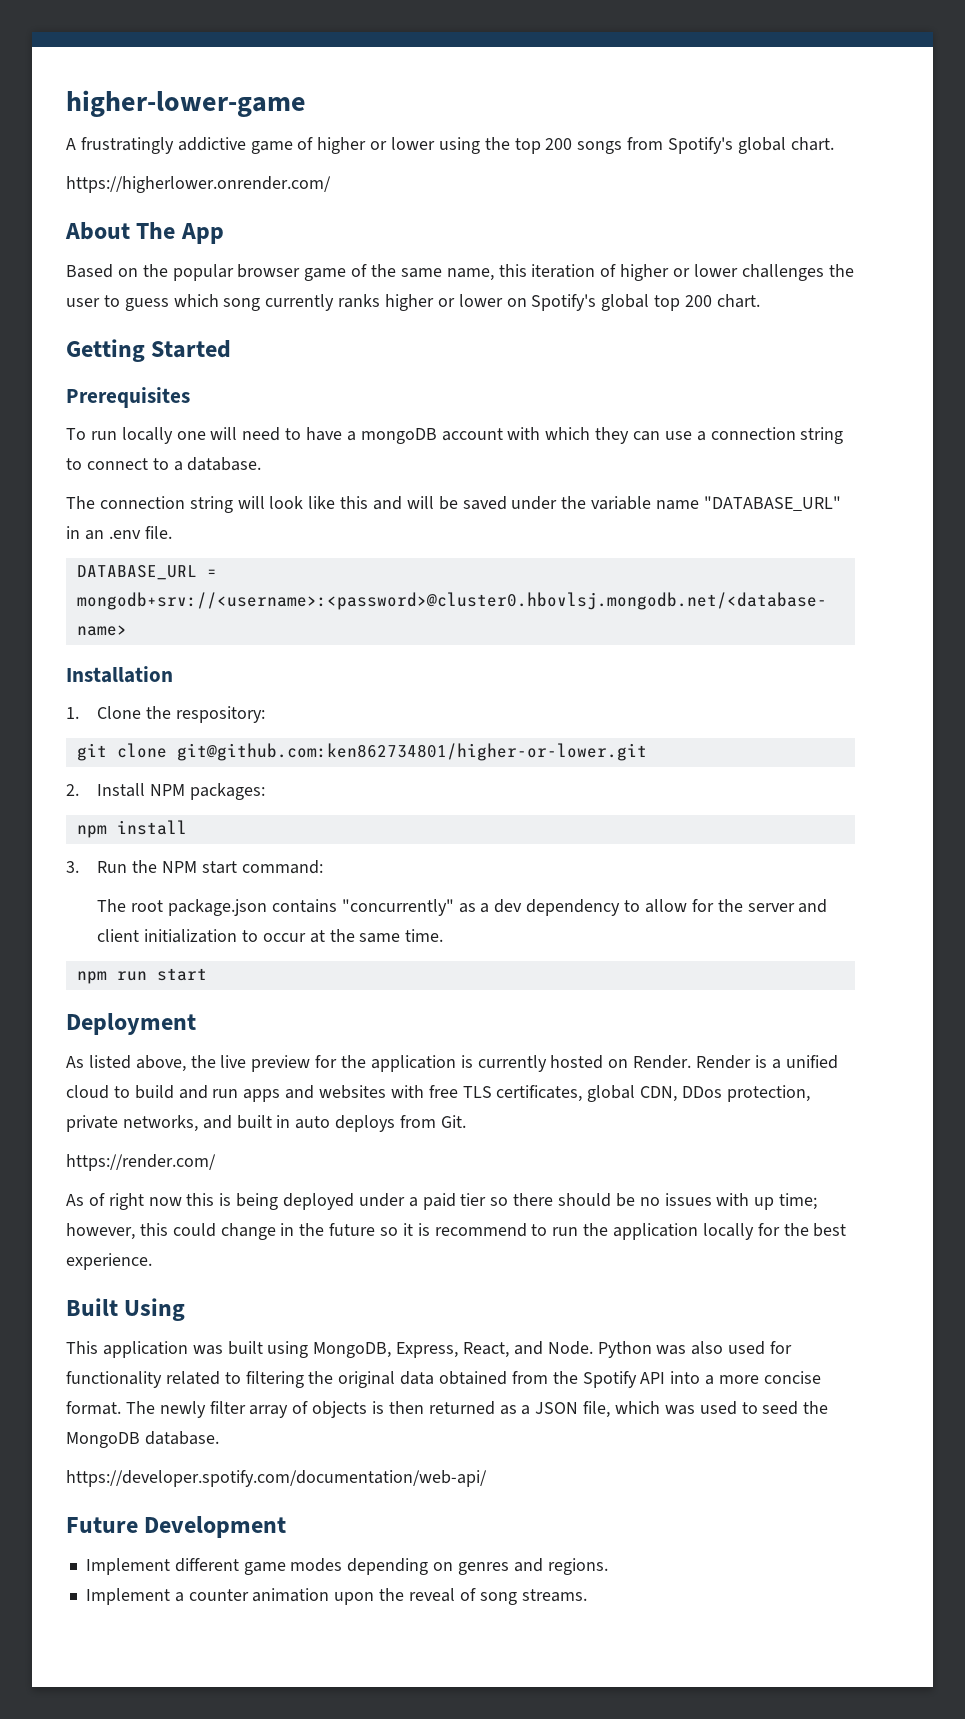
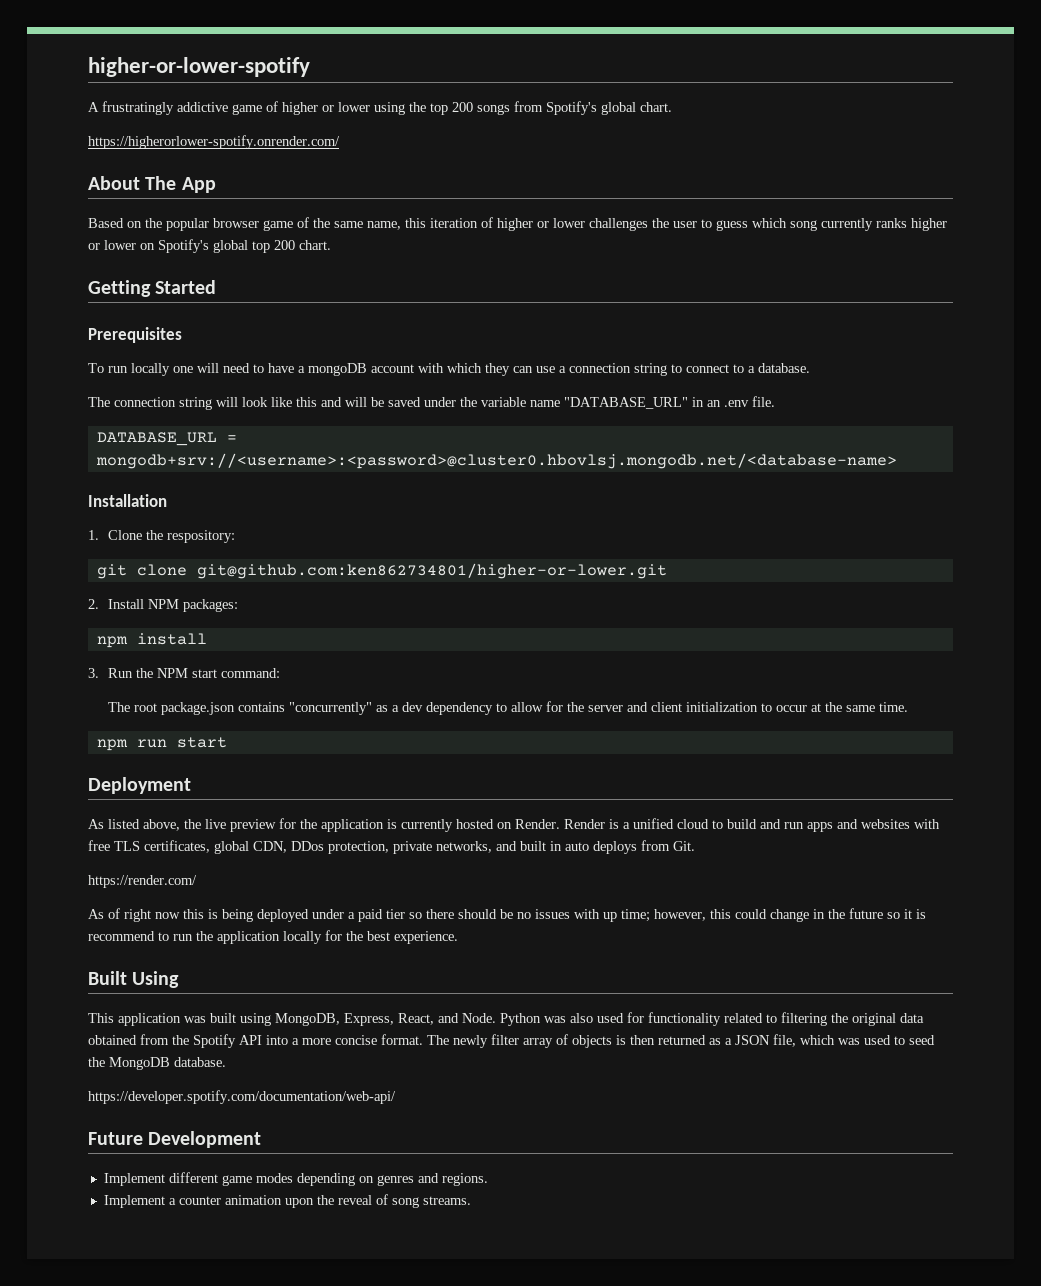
[66,90,306,117] higher-lower-game -> [88,57,310,77] higher-or-lower-spotify
[66,176,331,193] https://higherlower.onrender.com/ -> [88,135,340,149] https://higherorlower-spotify.onrender.com/

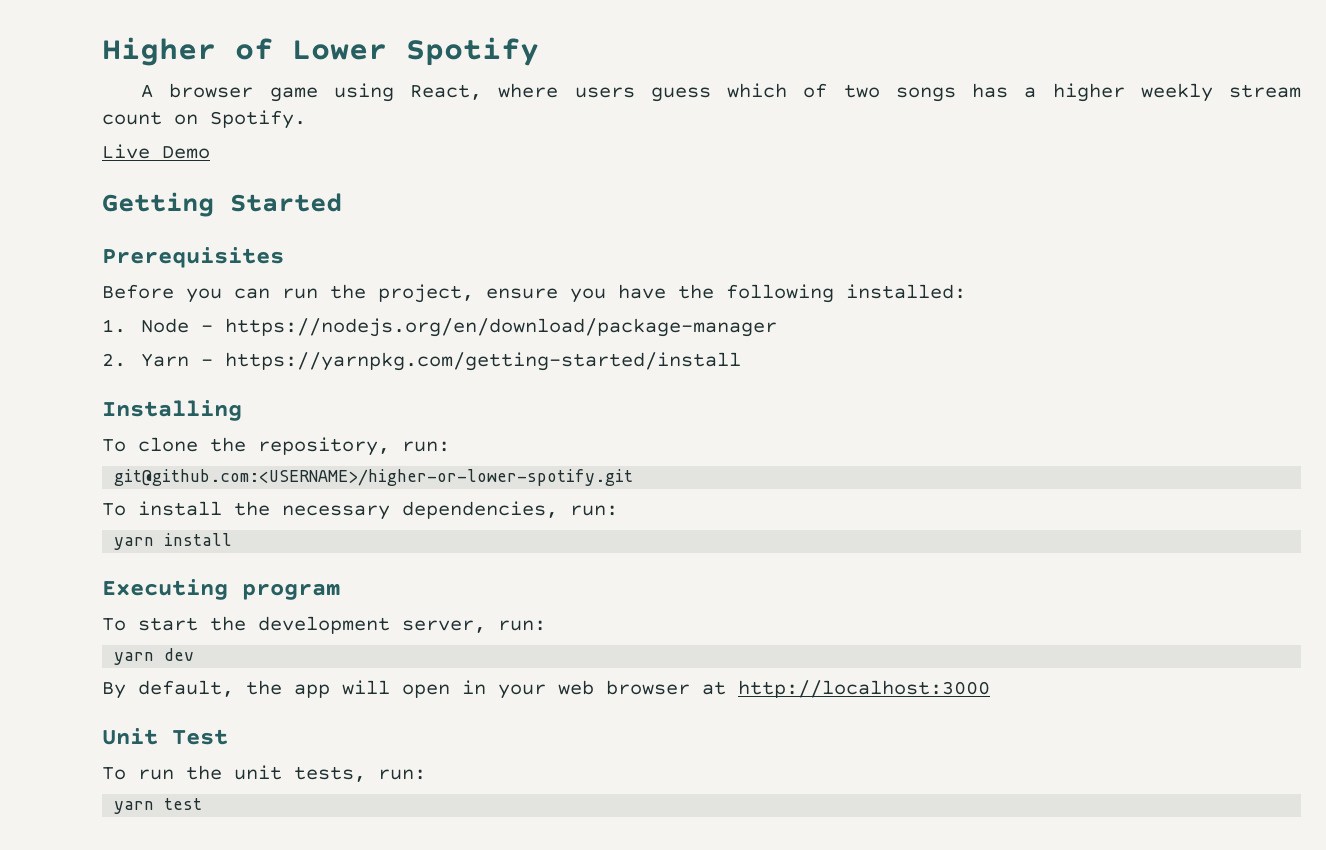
[88,57,310,77] [88,101,672,115] [88,135,340,149] [88,176,216,193] [88,217,947,231] [88,239,331,253] [88,280,217,297] [88,327,182,343] [88,363,810,376] [88,396,775,410] [96,432,237,446] [95,453,897,469] [88,494,167,507] [88,530,235,543] [96,563,667,579] [88,599,238,612] [96,633,207,648] [88,668,280,678] [107,701,908,715] [96,737,227,751] [88,777,191,794] [88,818,940,832] [88,840,695,854] [88,875,197,888] [88,908,926,922] [88,930,458,944] [88,971,180,988] [88,1012,924,1026] [88,1034,935,1048] [88,1057,226,1070] [88,1090,396,1104] [88,1131,262,1148] [103,1172,488,1186] [103,1194,471,1208] higher-or-lower-spotify // A frustratingly addictive game of higher or lower using the top 200 songs from Spotify's global chart. // https://higherorlower-spotify.onrender.com/ // About The App // Based on the popular browser game of the same name, this iteration of higher or lower challenges the user to guess which song currently ranks higher or lower on Spotify's global top 200 chart. // Getting Started // Prerequisites // To run locally one will need to have a mongoDB account with which they can use a connection string to connect to a database. // The connection string will look like this and will be saved under the variable name "DATABASE_URL" in an .env file. // DATABASE_URL = mongodb+srv://<username>:<password>@cluster0.hbovlsj.mongodb.net/<database-name> // Installation // 1. Clone the respository: // git clone git@github.com:ken862734801/higher-or-lower.git // 2. Install NPM packages: // npm install // 3. Run the NPM start command: // The root package.json contains "concurrently" as a dev dependency to allow for the server and client initialization to occur at the same time. // npm run start // Deployment // As listed above, the live preview for the application is currently hosted on Render. Render is a unified cloud to build and run apps and websites with free TLS certificates, global CDN, DDos protection, private networks, and built in auto deploys from Git. // https://render.com/ // As of right now this is being deployed under a paid tier so there should be no issues with up time; however, this could change in the future so it is recommend to run the application locally for the best experience. // Built Using // This application was built using MongoDB, Express, React, and Node. Python was also used for functionality related to filtering the original data obtained from the Spotify API into a more concise format. The newly filter array of objects is then returned as a JSON file, which was used to seed the MongoDB database. // https://developer.spotify.com/documentation/web-api/ // Future Development // Implement different game modes depending on genres and regions. // Implement a counter animation upon the reveal of song streams. -> [102,37,539,66] [141,83,1302,102] [102,110,306,129] [102,144,210,159] [102,192,342,217] [102,247,284,268] [102,284,966,303] [102,318,777,337] [102,352,741,371] [102,400,242,421] [102,437,450,456] [114,469,634,486] [102,501,618,520] [114,533,233,550] [102,579,340,600] [102,616,546,634] [114,648,195,665] [102,680,990,699] [102,728,228,745] [102,765,426,782] [114,798,203,814] Higher of Lower Spotify // A browser game using React, where users guess which of two songs has a higher weekly stream count on Spotify. // Live Demo // Getting Started // Prerequisites // Before you can run the project, ensure you have the following installed: // 1. Node - https://nodejs.org/en/download/package-manager // 2. Yarn - https://yarnpkg.com/getting-started/install // Installing // To clone the repository, run: // git@github.com:<USERNAME>/higher-or-lower-spotify.git // To install the necessary dependencies, run: // yarn install // Executing program // To start the development server, run: // yarn dev // By default, the app will open in your web browser at http://localhost:3000 // Unit Test // To run the unit tests, run: // yarn test

